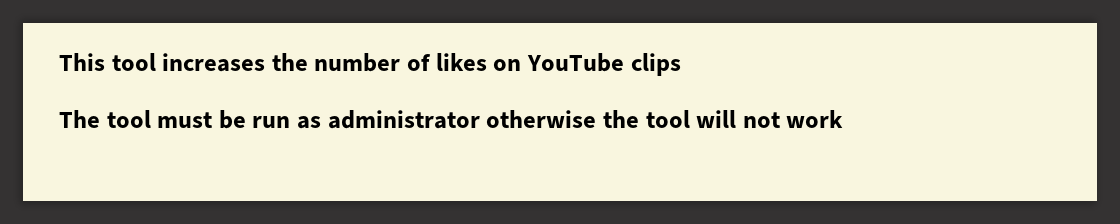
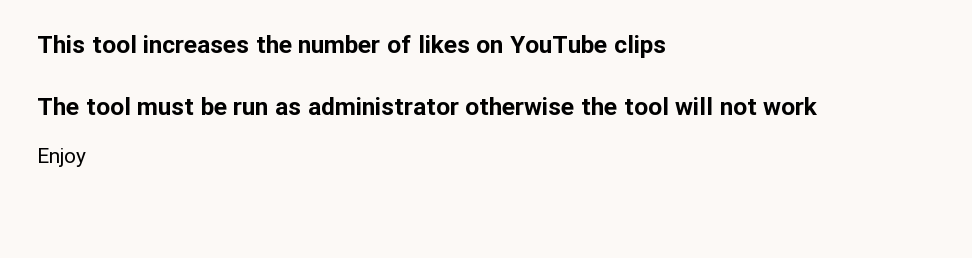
(844, 119) none -> [37,148,86,167] // Enjoy

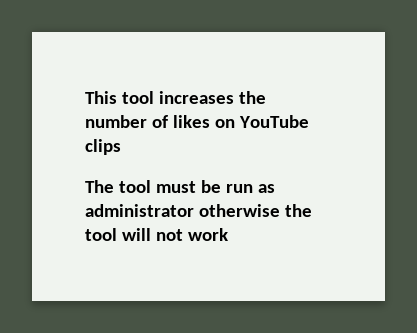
[37,148,86,167] // Enjoy -> (228, 234) none

